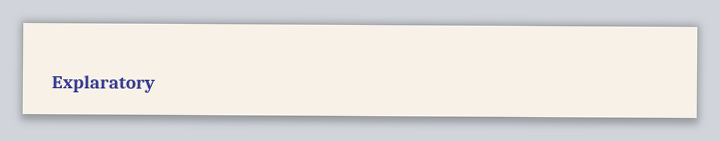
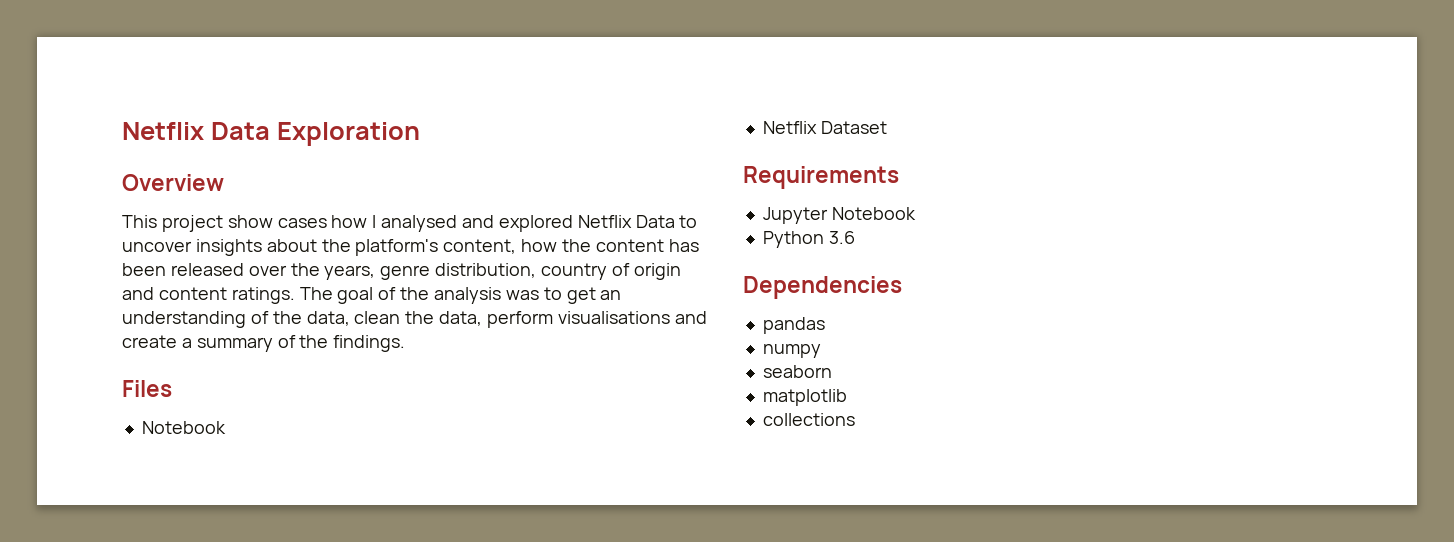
[51,75,155,93] Explaratory -> [122,122,420,146] [122,174,224,191] [122,215,698,232] [122,239,699,256] [122,263,681,280] [122,287,622,304] [122,311,707,328] [122,335,406,352] [122,380,172,397] [141,421,226,434] [762,121,887,134] [743,166,899,189] [762,207,916,224] [762,231,855,248] [743,276,902,299] [762,317,825,334] [762,344,821,358] [762,365,832,378] [762,389,847,406] [762,413,855,426] Netflix Data Exploration // Overview // This project show cases how I analysed and explored Netflix Data to uncover insights about the platform's content, how the content has been released over the years, genre distribution, country of origin and content ratings. The goal of the analysis was to get an understanding of the data, clean the data, perform visualisations and create a summary of the findings. // Files // Notebook // Netflix Dataset // Requirements // Jupyter Notebook // Python 3.6 // Dependencies // pandas // numpy // seaborn // matplotlib // collections

